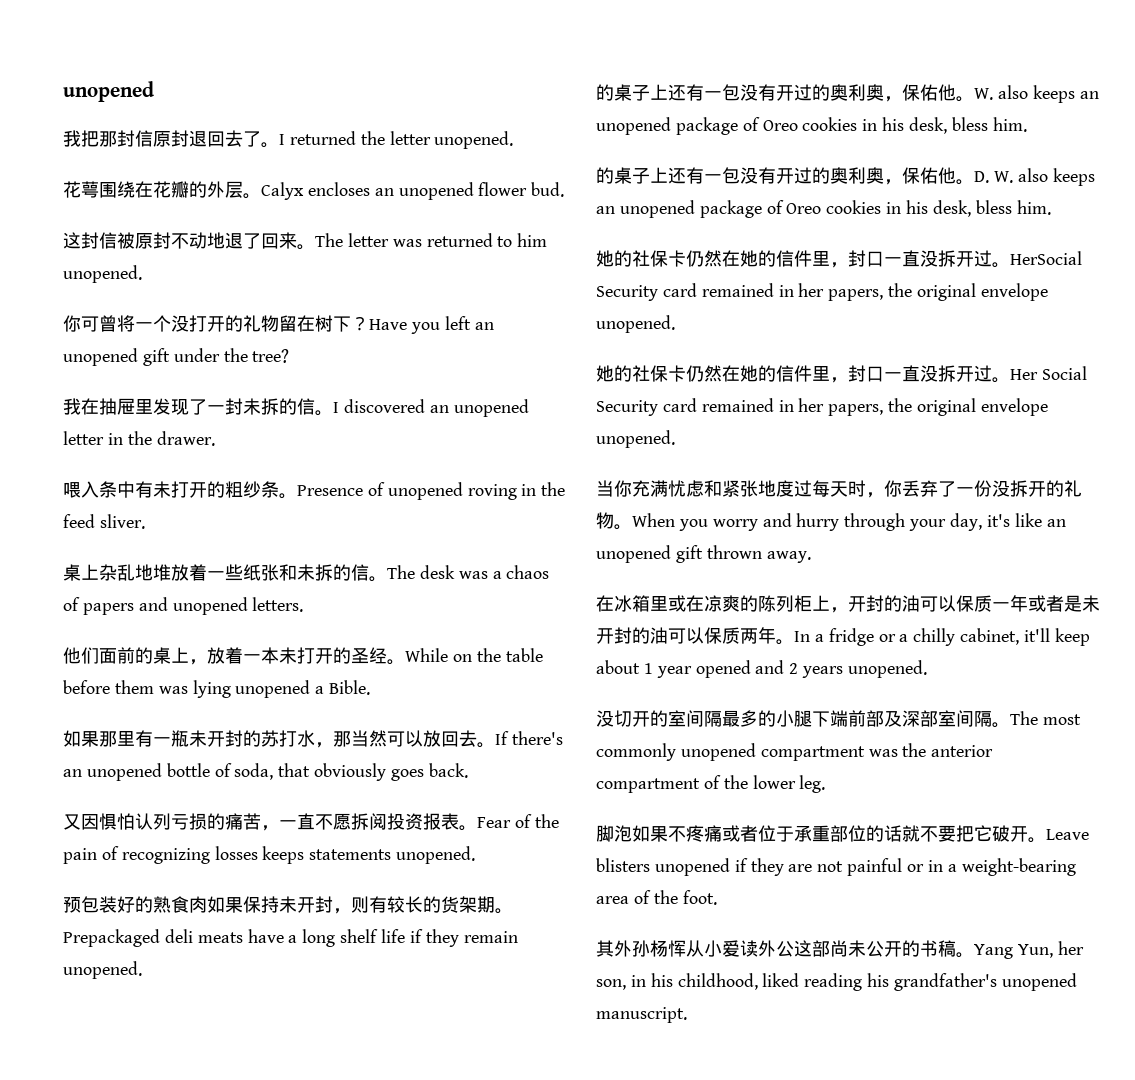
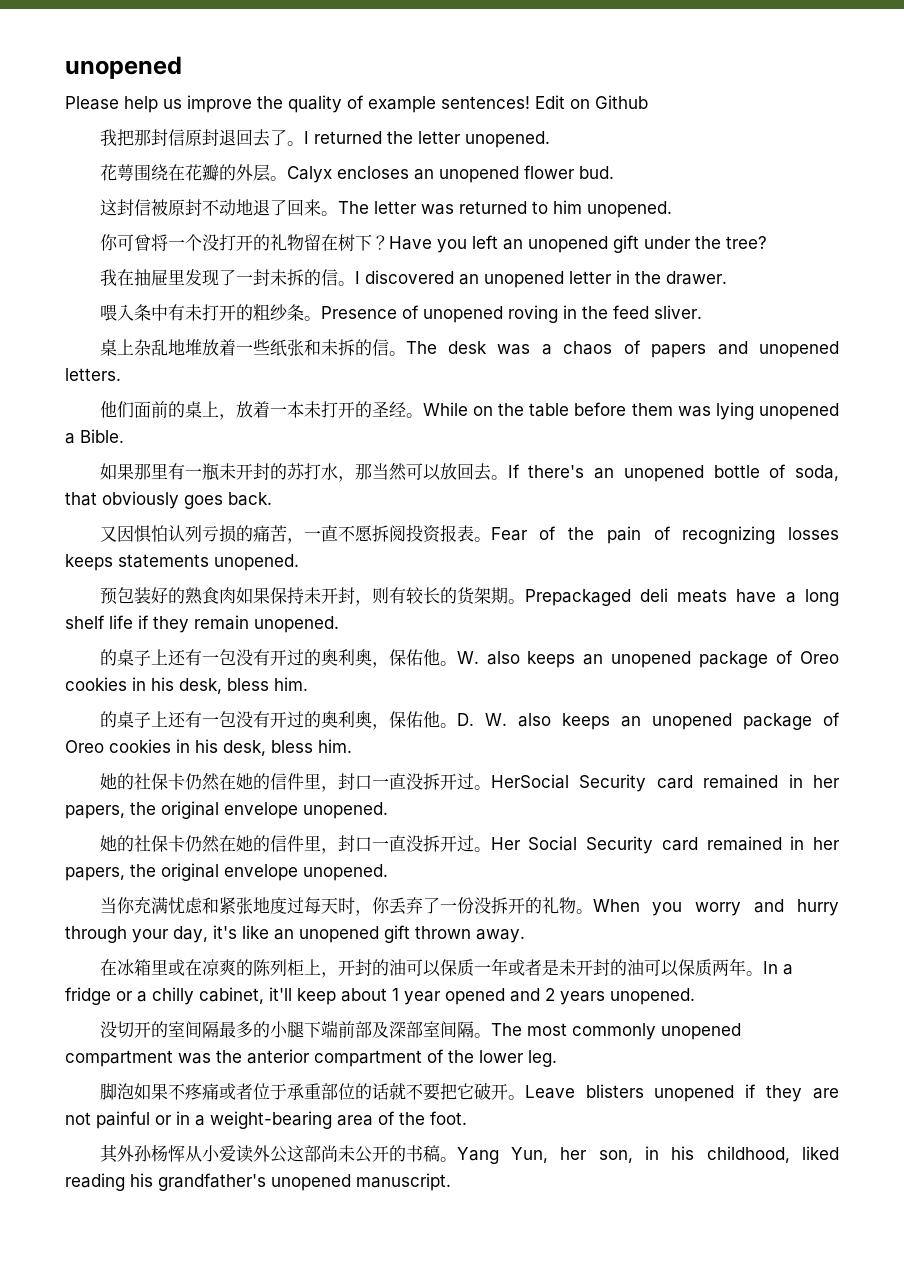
[63,81,154,102] unopened -> [65,56,182,79] [65,95,648,113] unopened // Please help us improve the quality of example sentences! Edit on Github

